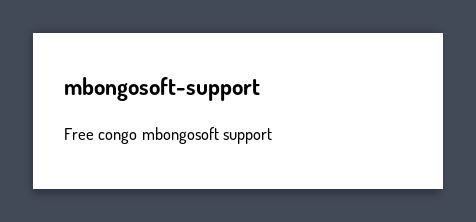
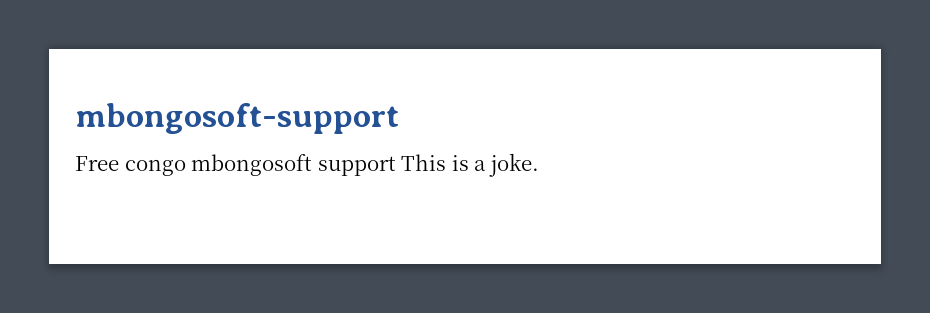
(273, 136) none -> [401,153,539,177] This is a joke.

